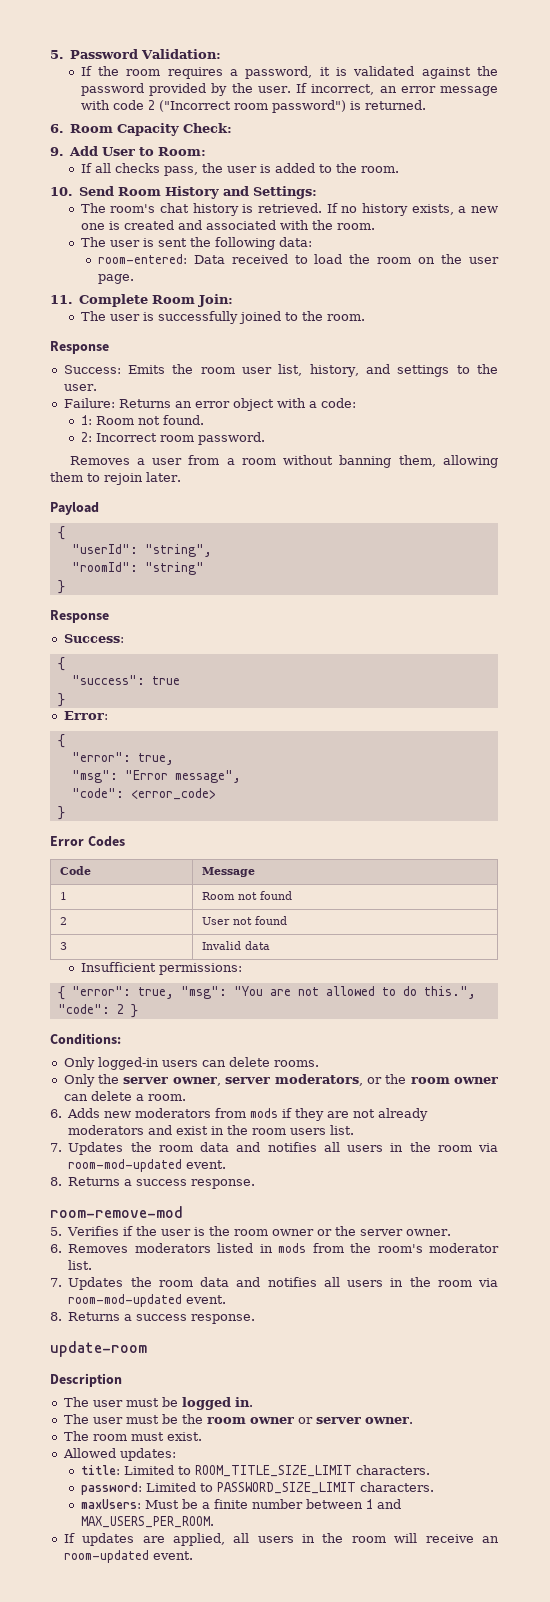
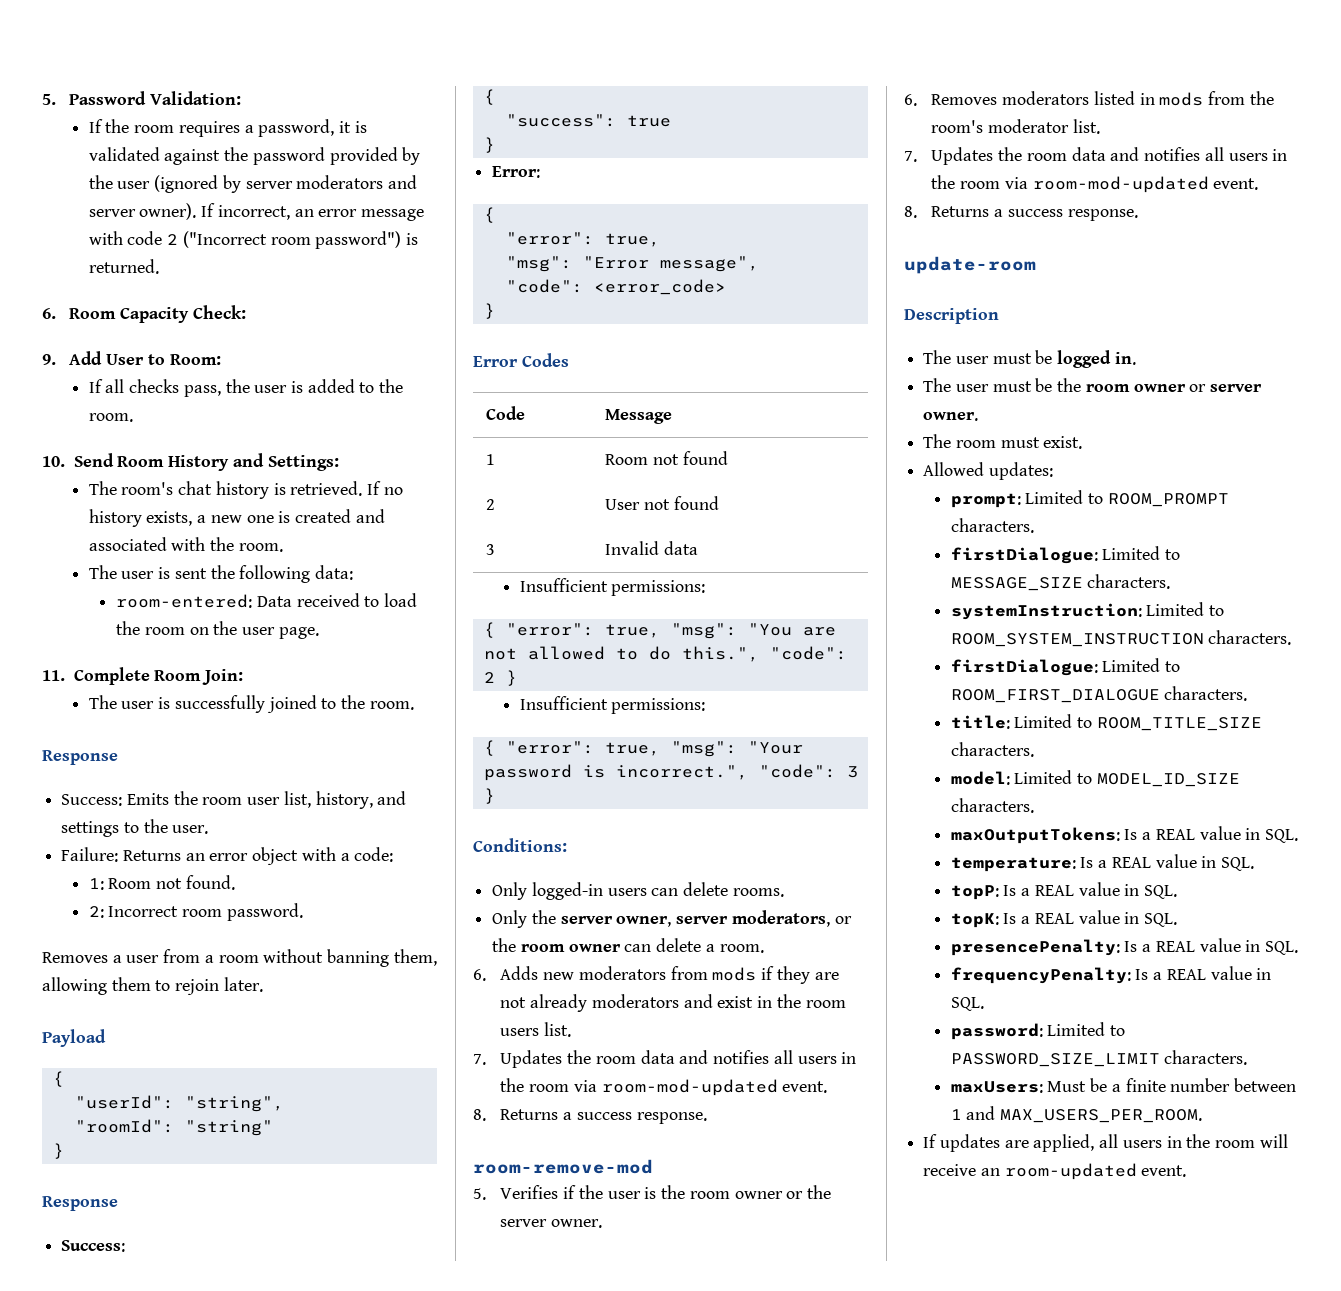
[257,86,291,93] user. -> [117,175,418,193] [88,203,197,220] user (ignored by server moderators and server owner).
(138, 1011) none -> [519,696,706,714] [483,740,803,757] [483,764,858,781] [483,788,495,804] // Insufficient permissions: // { "error": true, "msg": "Your password is incorrect.", "code": 3 }
(176, 1454) none -> [950,490,1229,508] [950,518,1034,533] [950,546,1181,564] [950,574,1171,591] [950,602,1225,620] [950,630,1292,647] [950,658,1181,676] [950,686,1248,703] // prompt: Limited to ROOM_PROMPT characters. // firstDialogue: Limited to MESSAGE_SIZE characters. // systemInstruction: Limited to ROOM_SYSTEM_INSTRUCTION characters. // firstDialogue: Limited to ROOM_FIRST_DIALOGUE characters.
[194,1465,430,1477] ROOM_TITLE_SIZE_LIMIT characters. -> [1096,717,1262,731] [950,742,1034,757] [950,770,1240,787] [950,798,1034,813] [950,826,1299,844] [950,854,1255,872] [950,882,1178,900] [950,910,1178,928] [950,938,1299,956] [950,966,1272,984] [950,997,984,1011] ROOM_TITLE_SIZE characters. // model: Limited to MODEL_ID_SIZE characters. // maxOutputTokens: Is a REAL value in SQL. // temperature: Is a REAL value in SQL. // topP: Is a REAL value in SQL. // topK: Is a REAL value in SQL. // presencePenalty: Is a REAL value in SQL. // frequencyPenalty: Is a REAL value in SQL.

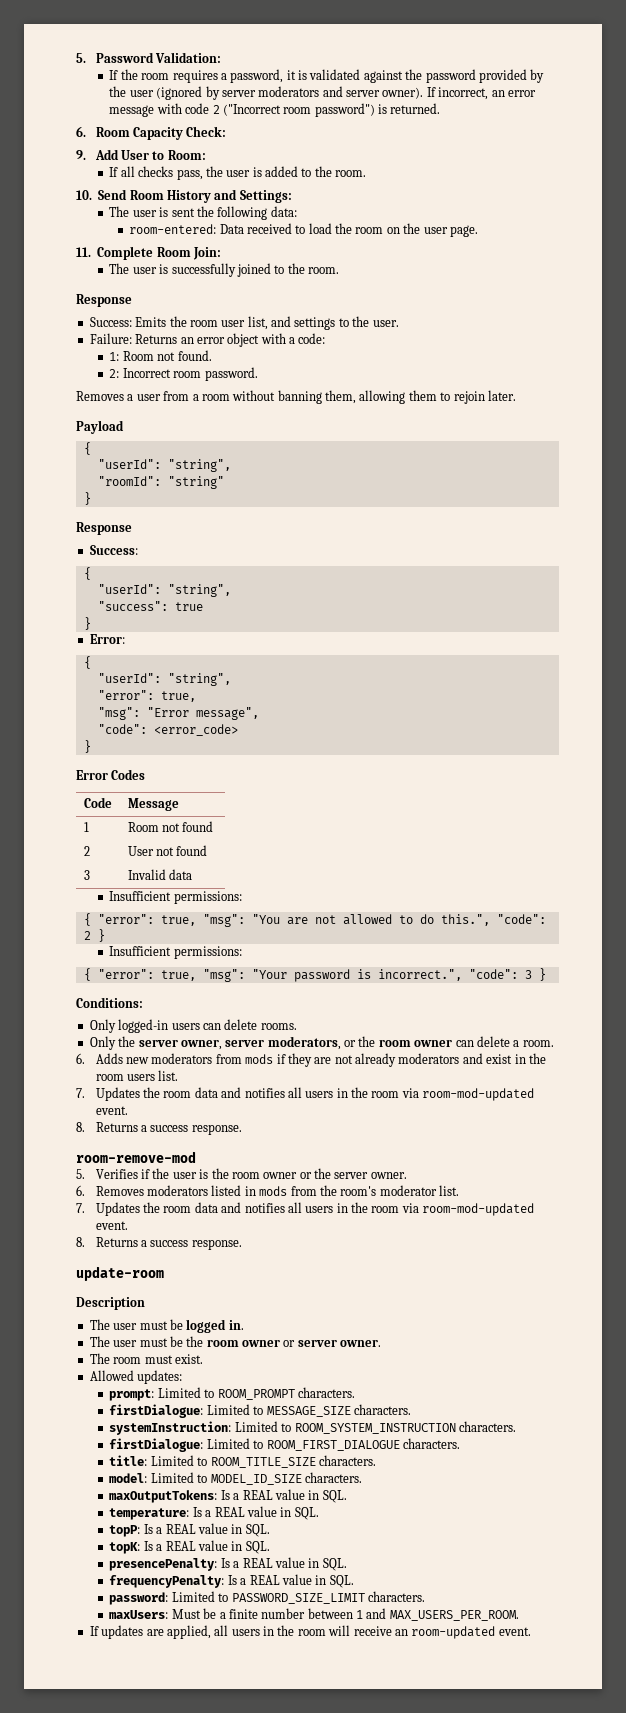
[88,481,403,499] [88,509,385,527] [88,537,283,552] // The room's chat history is retrieved. If no history exists, a new one is created and associated with the room. -> (292, 196) none
[315,791,373,809] history, -> (268, 323) none
(495, 97) none -> [97,584,231,597] // "userId": "string",
(495, 215) none -> [97,673,231,686] // "userId": "string",

